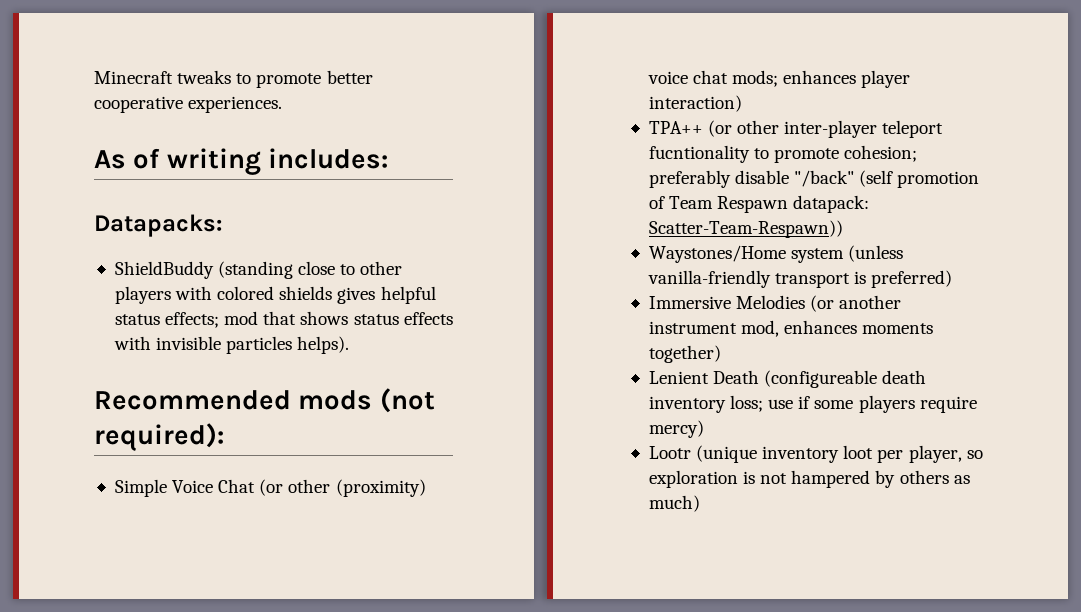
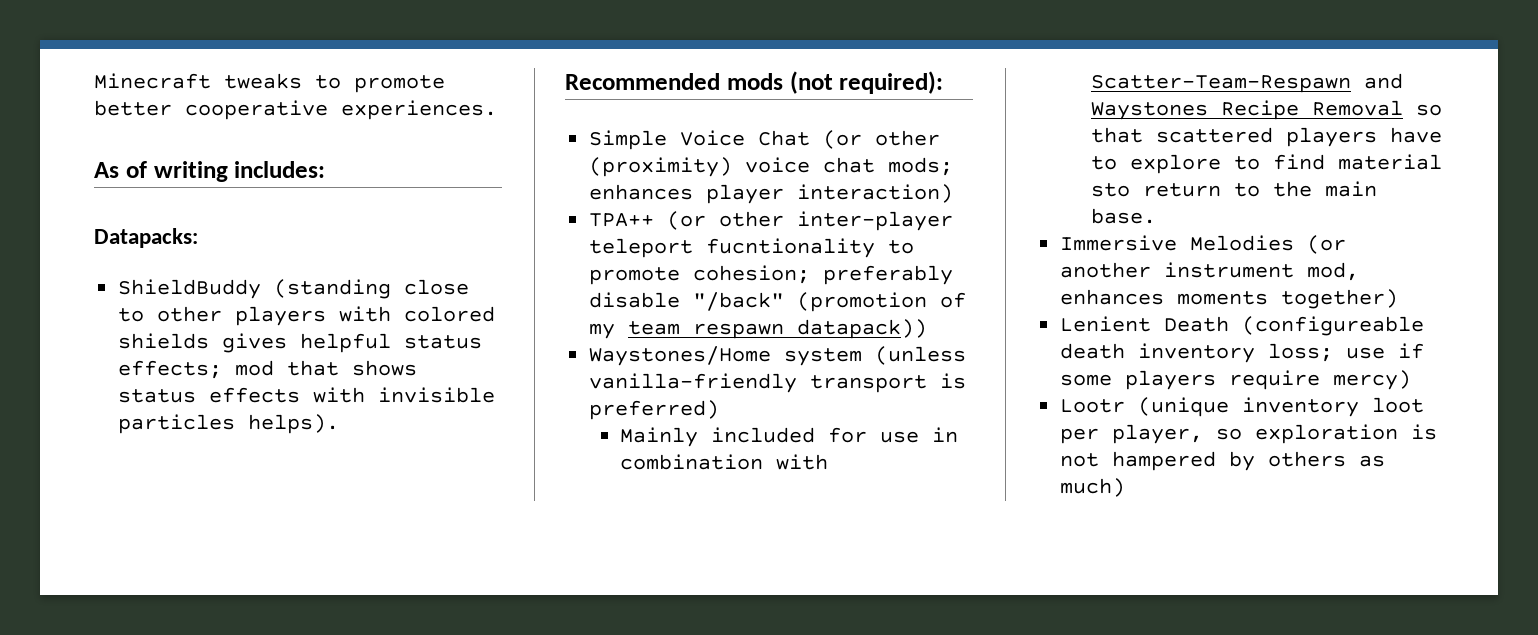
[859,170,980,188] [648,195,870,213] [648,220,843,238] (self promotion of Team Respawn datapack: Scatter-Team-Respawn)) -> [797,292,967,312] [589,319,928,339] (promotion of my team respawn datapack))
(953, 279) none -> [620,427,959,447] [620,454,829,470] [1091,73,1404,93] [1091,100,1443,120] [1091,127,1443,147] [1091,154,1443,174] [1091,181,1378,197] [1091,208,1157,224] // Mainly included for use in combination with Scatter-Team-Respawn and Waystones Recipe Removal so that scattered players have to explore to find material sto return to the main base.

